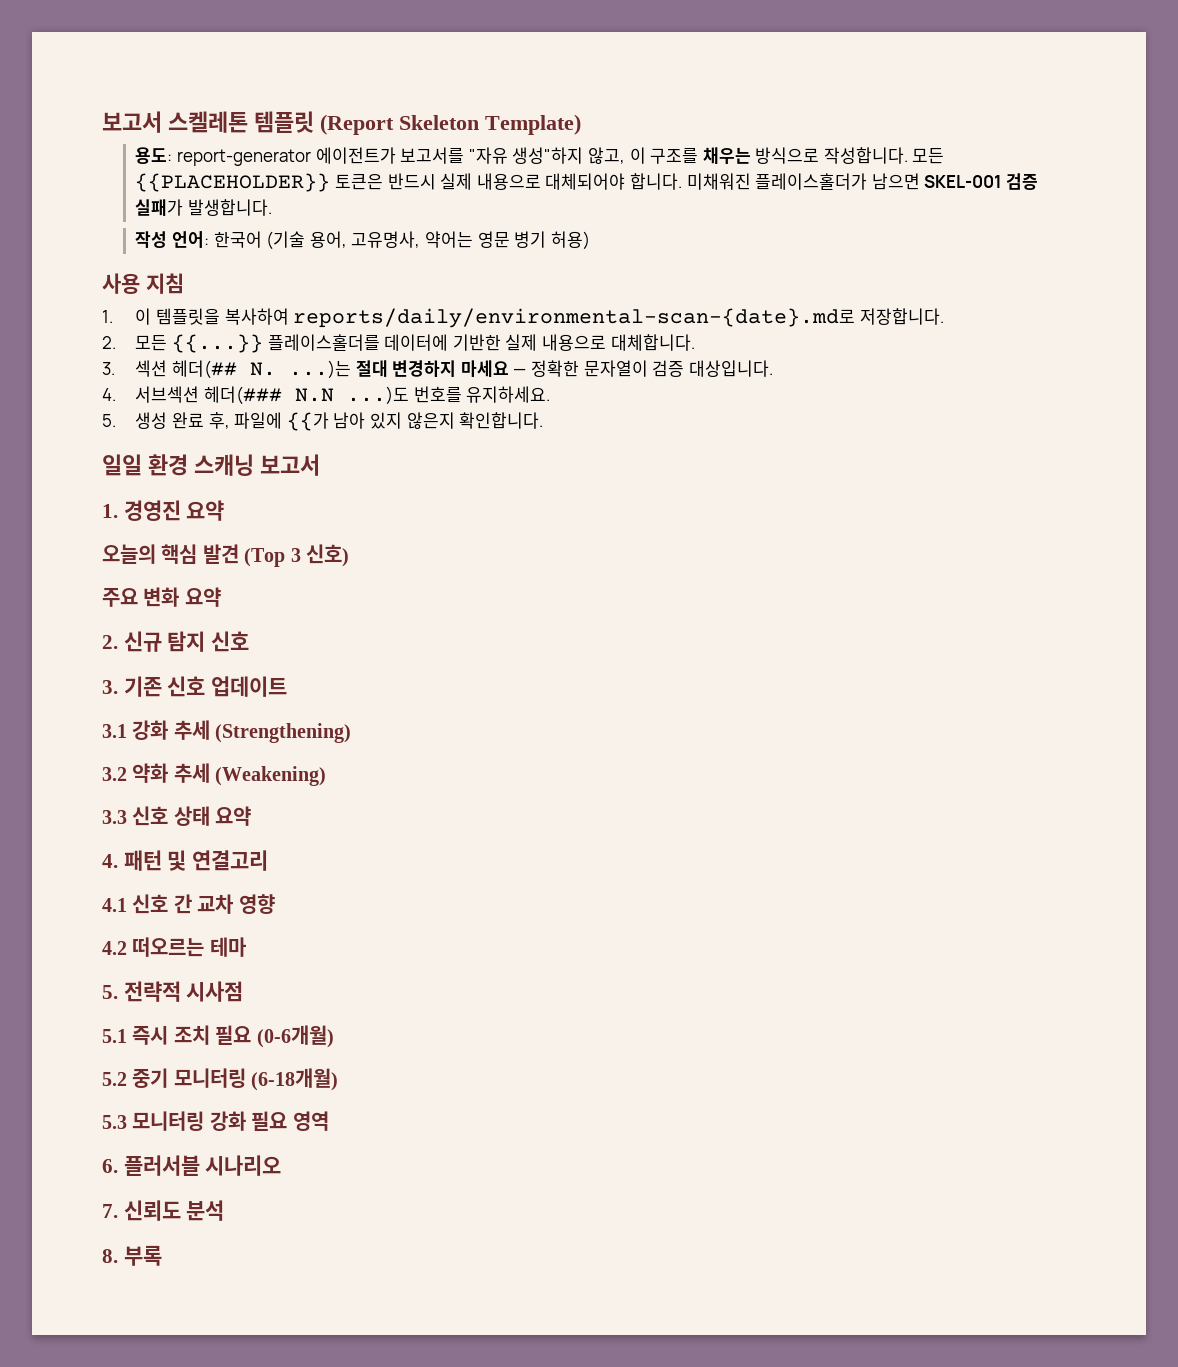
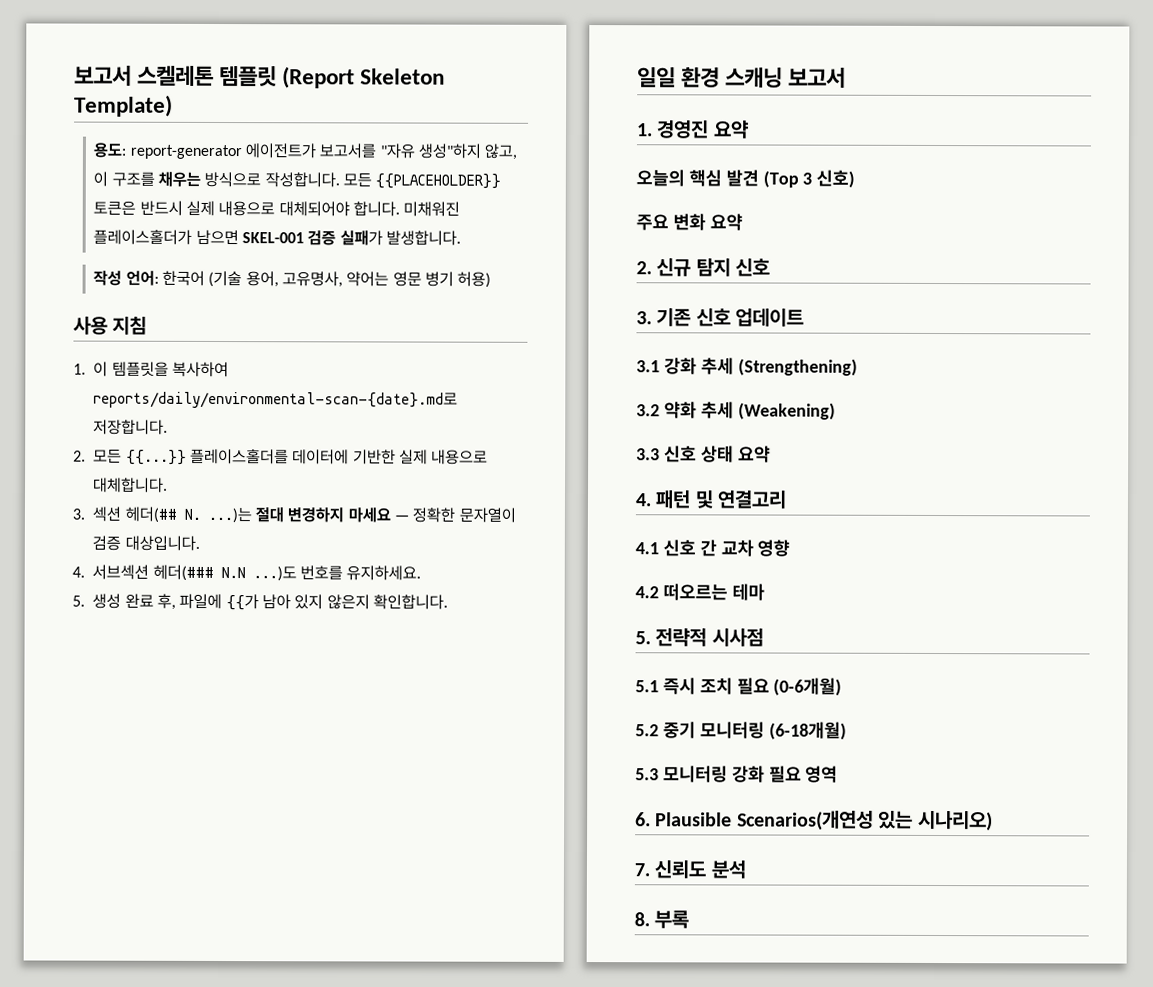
[123,1155,282,1176] 플러서블 시나리오 -> [655,810,993,832] Plausible Scenarios(개연성 있는 시나리오)

